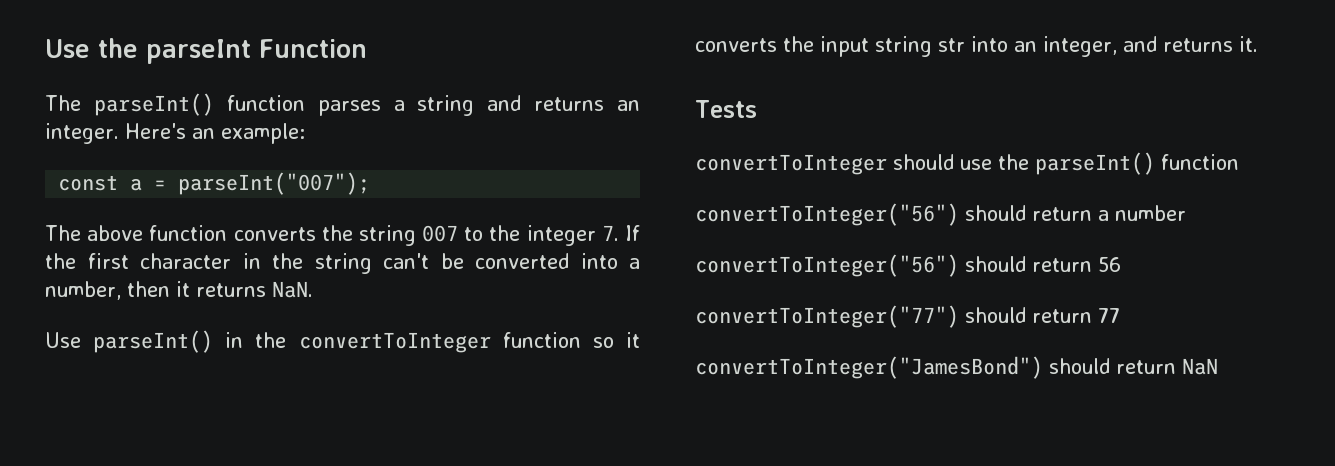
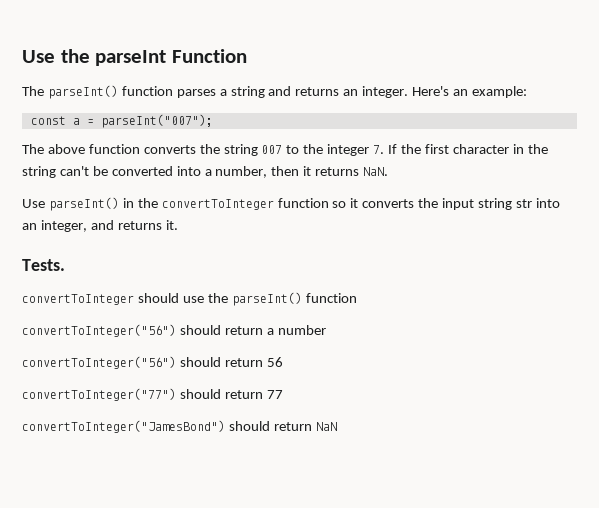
[695,100,757,118] Tests -> [22,259,65,271] Tests.

